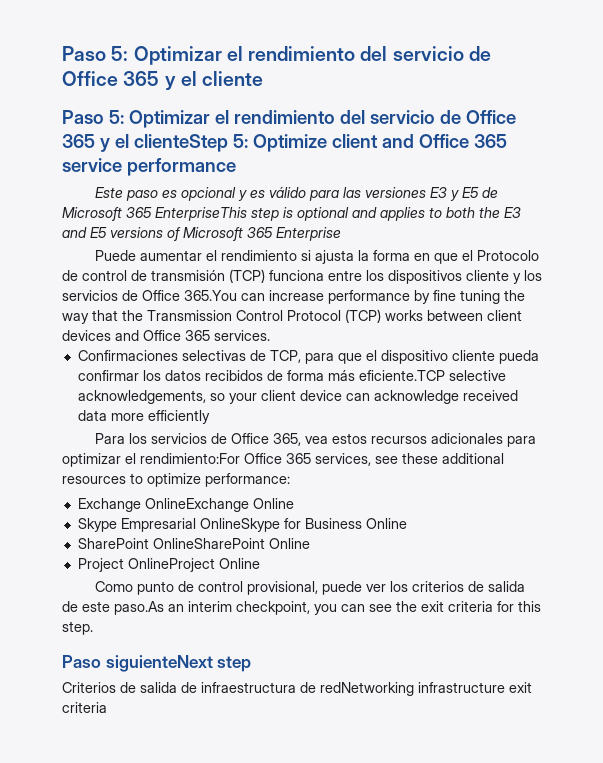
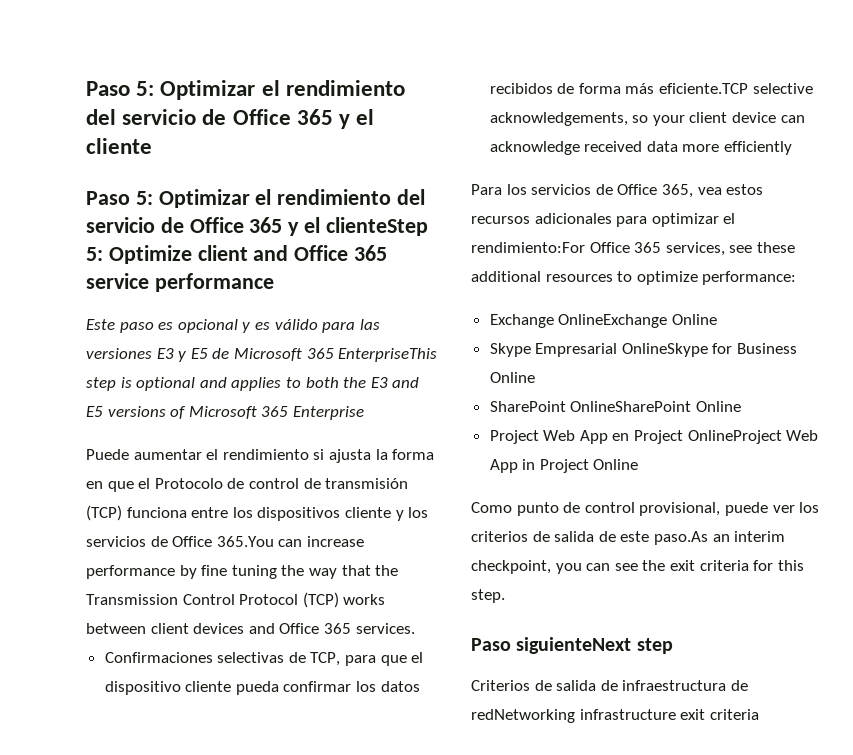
[127,558,215,572] OnlineProject -> [543,430,819,444] [489,459,589,473] Web App en Project OnlineProject Web App in Project

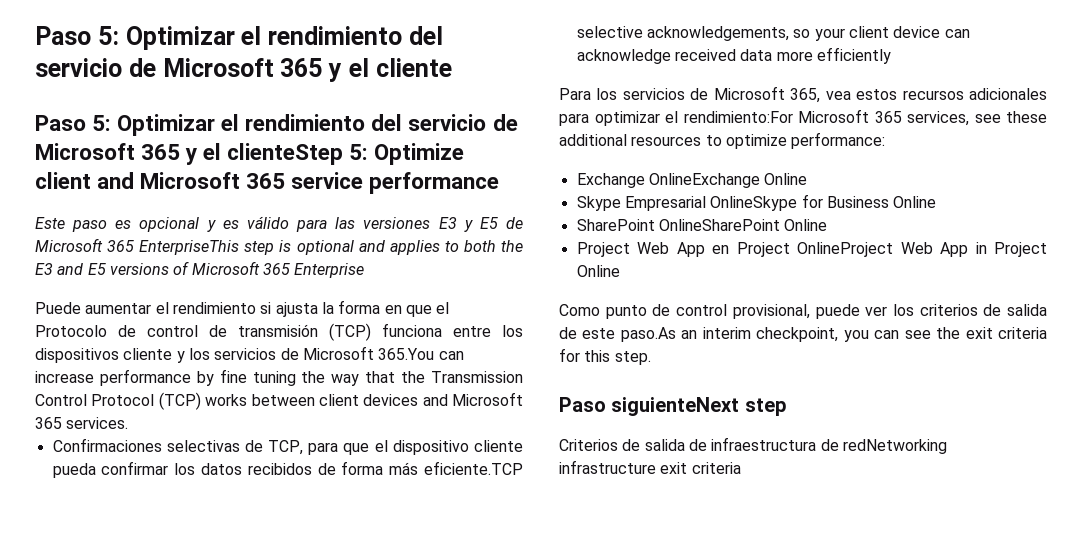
[86,80,405,100] [86,109,291,125] Paso 5: Optimizar el rendimiento del servicio de Office -> [35,26,443,50] [35,58,274,77] Paso 5: Optimizar el rendimiento del servicio de Microsoft
[189,217,244,233] Office -> [35,143,135,160] Microsoft
[294,245,349,261] Office -> [140,172,241,189] Microsoft
[172,536,213,547] Office -> [302,346,374,360] Microsoft
[279,623,320,634] Office -> [452,392,523,406] Microsoft
[617,184,658,195] Office -> [713,86,785,100] Microsoft
[589,242,630,253] Office -> [798,109,869,123] Microsoft

